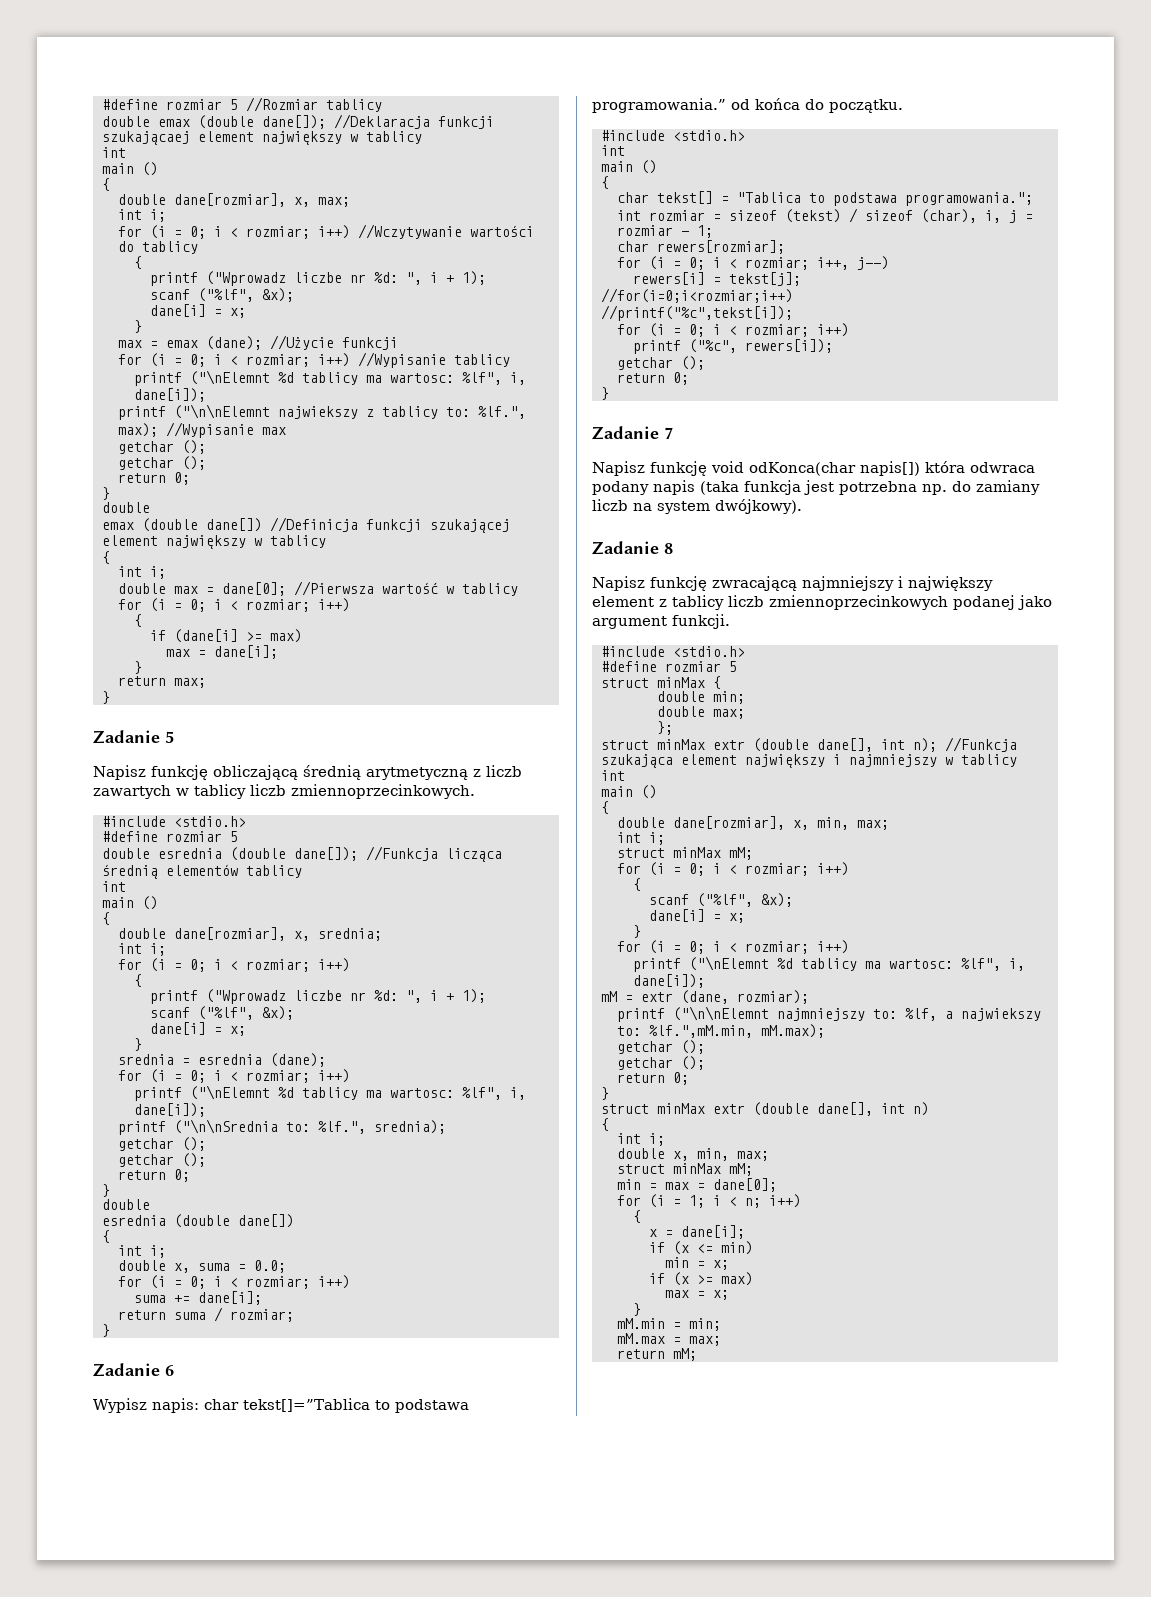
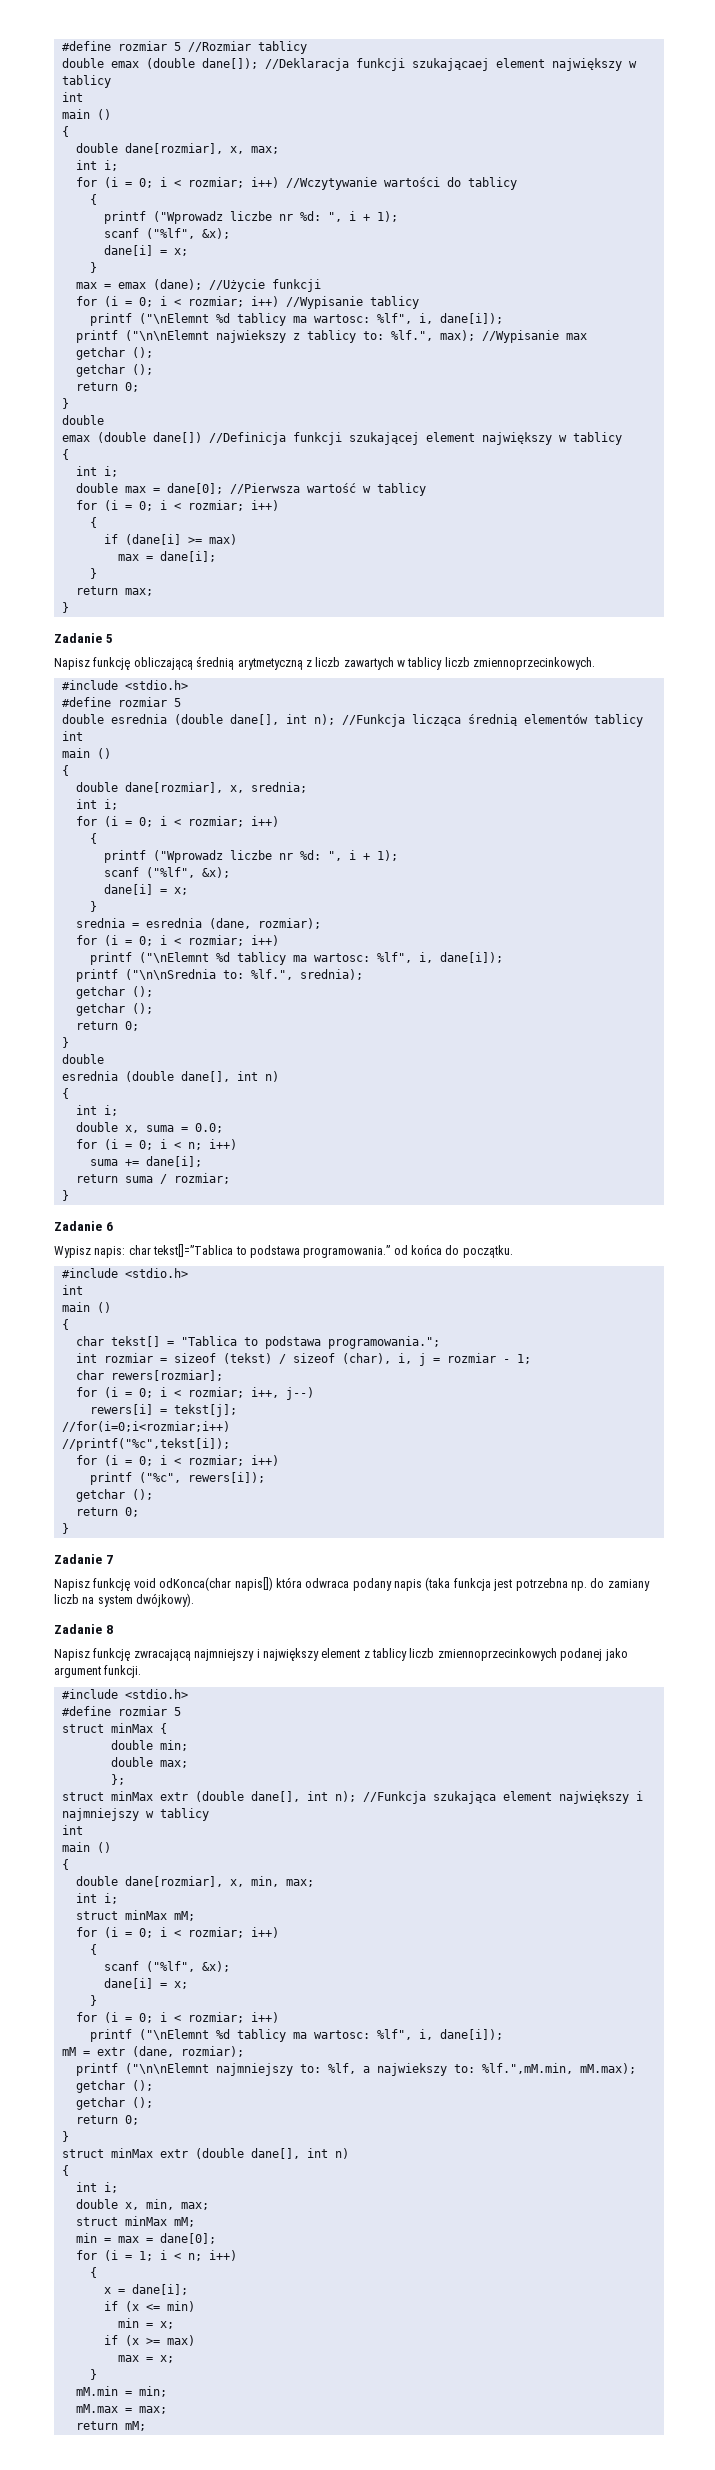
[294,847,358,861] dane[]); -> [229,714,335,725] dane[], int n);
[270,1053,326,1067] (dane); -> [208,918,321,929] (dane, rozmiar);
[238,1214,294,1228] dane[]) -> [180,1071,279,1082] dane[], int n)
[246,1276,310,1289] rozmiar; -> [187,1142,202,1150] n;

